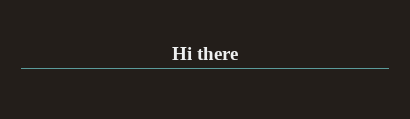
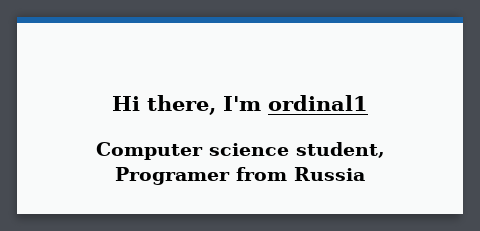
[197,47,239,60] there -> [147,95,368,115] [95,142,385,160] [115,167,365,185] there, I'm ordinal1 // Computer science student, Programer from Russia

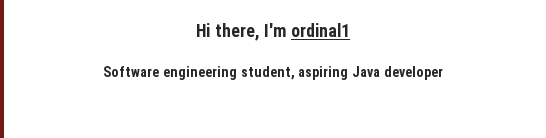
[95,142,385,160] [115,167,365,185] Computer science student, Programer from Russia -> [103,66,443,80] Software engineering student, aspiring Java developer

